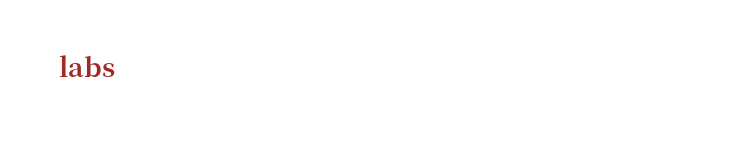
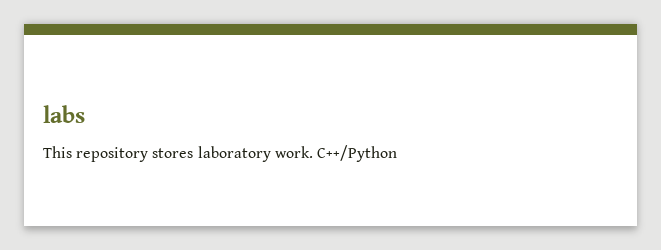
(115, 66) none -> [43,145,397,162] // This repository stores laboratory work. C++/Python

